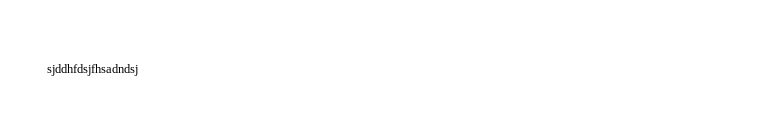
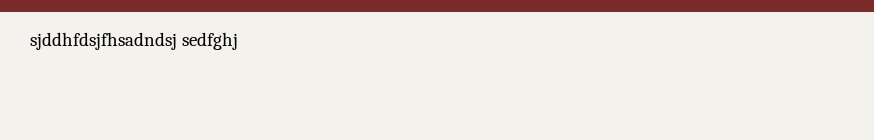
(138, 70) none -> [182,32,239,50] sedfghj

